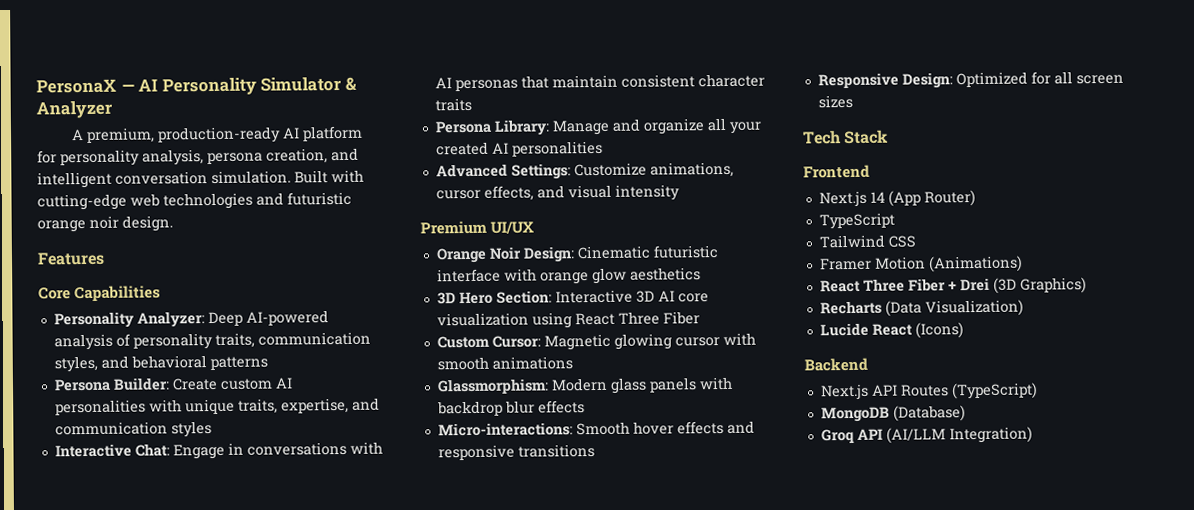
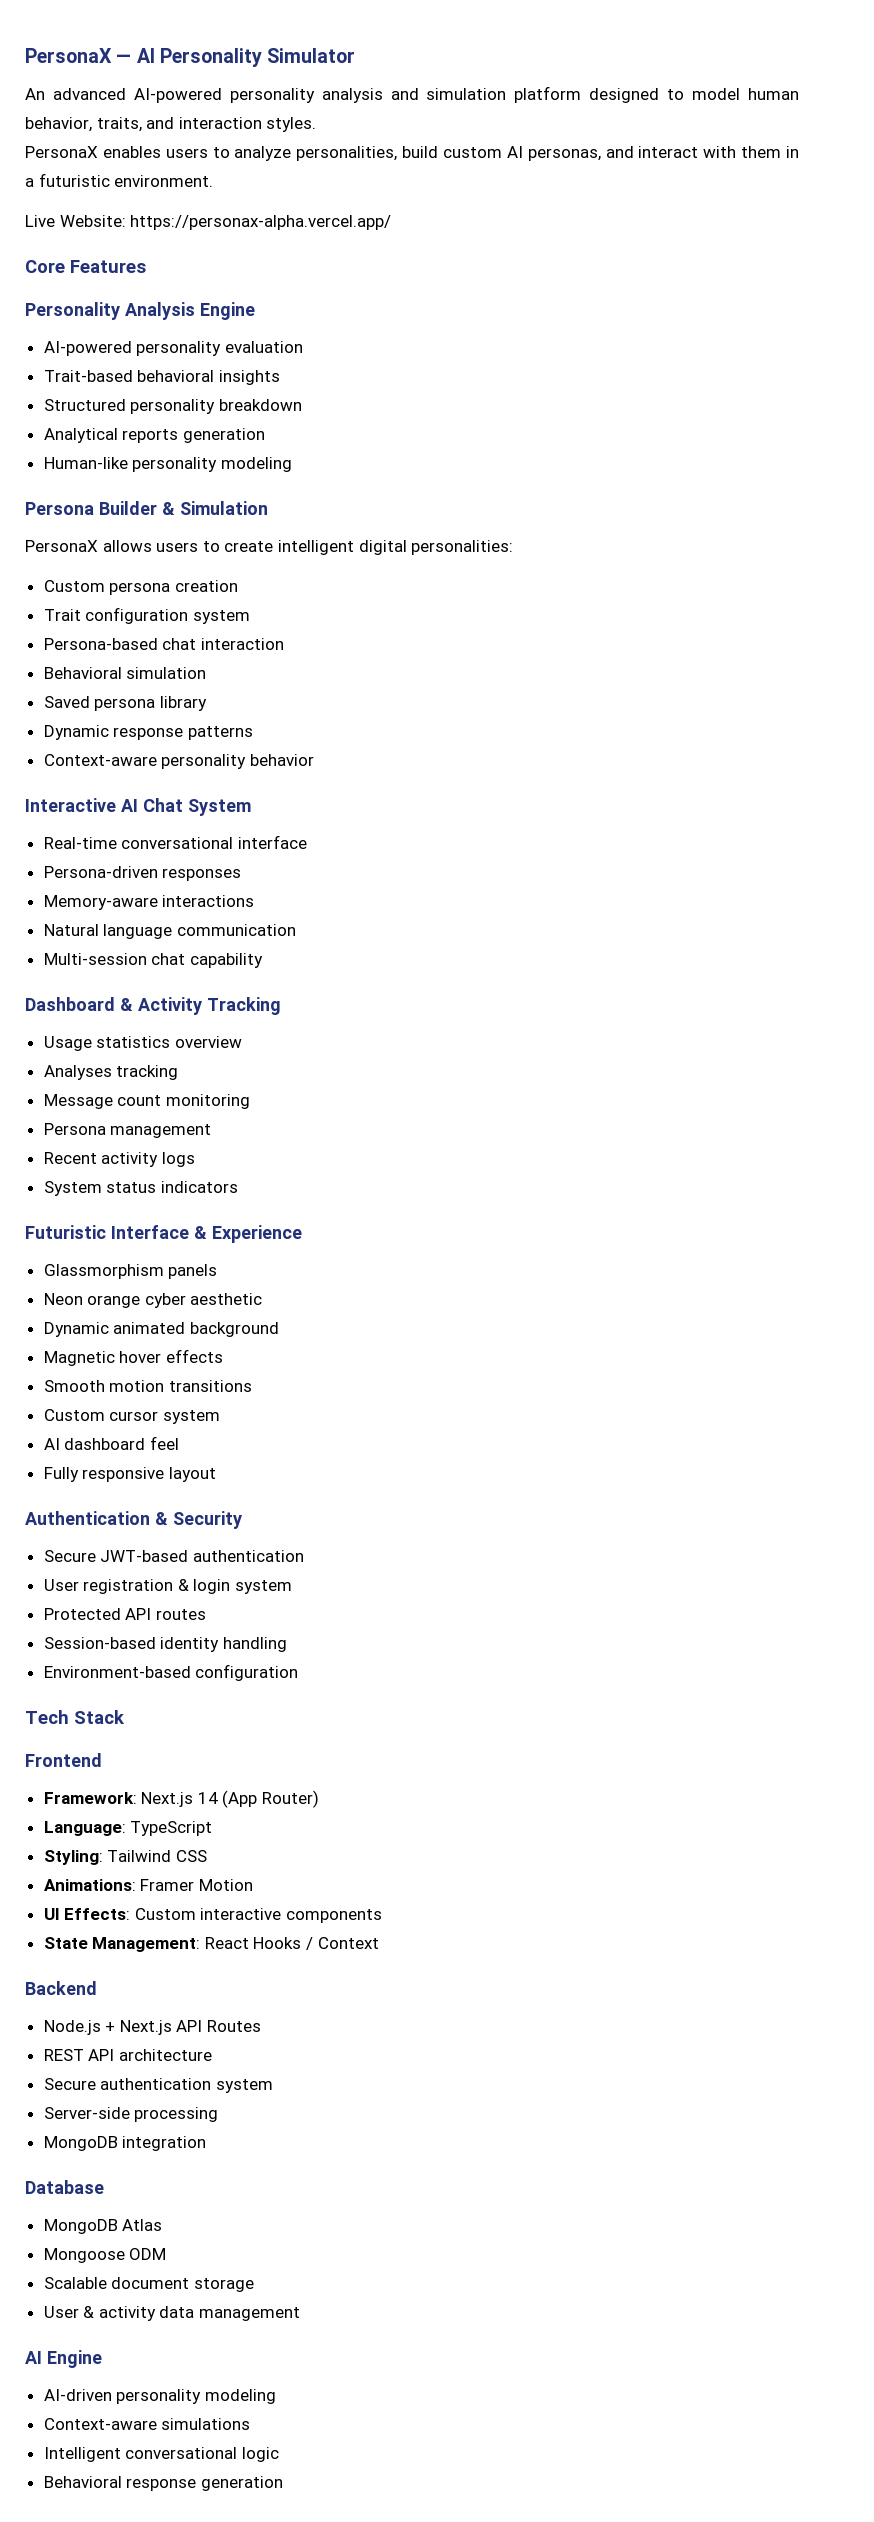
[344,76,357,91] [36,100,113,119] [70,125,363,144] [37,147,359,167] [37,169,364,189] [37,191,352,211] [37,215,173,233] [37,251,105,266] [38,285,162,303] [53,310,329,329] [53,331,371,351] [53,355,268,373] [53,377,293,392] [54,397,380,416] [54,421,212,438] [54,441,383,460] [434,73,765,92] [434,97,472,112] [434,117,762,136] [435,140,603,157] [435,161,734,180] [435,184,680,201] [420,220,535,235] [435,245,719,264] [436,267,701,285] [436,289,709,305] [436,311,700,329] [436,332,756,351] [436,356,573,371] [436,376,733,395] [436,400,585,417] [437,420,755,437] [437,444,595,461] [817,71,1124,89] [817,94,853,109] & Analyzer // A premium, production-ready AI platform for personality analysis, persona creation, and intelligent conversation simulation. Built with cutting-edge web technologies and futuristic orange noir design. // Features // Core Capabilities // Personality Analyzer: Deep AI-powered analysis of personality traits, communication styles, and behavioral patterns // Persona Builder: Create custom AI personalities with unique traits, expertise, and communication styles // Interactive Chat: Engage in conversations with AI personas that maintain consistent character traits // Persona Library: Manage and organize all your created AI personalities // Advanced Settings: Customize animations, cursor effects, and visual intensity // Premium UI/UX // Orange Noir Design: Cinematic futuristic interface with orange glow aesthetics // 3D Hero Section: Interactive 3D AI core visualization using React Three Fiber // Custom Cursor: Magnetic glowing cursor with smooth animations // Glassmorphism: Modern glass panels with backdrop blur effects // Micro-interactions: Smooth hover effects and responsive transitions // Responsive Design: Optimized for all screen sizes -> [25,86,799,103] [25,117,317,132] [25,146,799,161] [25,173,214,187] [25,215,392,230] [25,260,146,273] [25,302,255,320] [43,341,303,356] [43,370,280,385] [43,399,302,414] [43,428,265,443] [43,457,292,472] [25,501,268,515] [25,540,514,555] [43,580,238,595] [43,607,250,624] [43,638,284,650] [43,667,207,679] [43,696,207,711] [43,725,253,740] [43,754,314,769] [25,798,251,816] [43,835,307,849] [43,866,242,881] [43,895,255,910] [43,924,296,939] [43,953,263,968] [25,997,281,1015] [43,1036,242,1051] [43,1065,179,1080] [43,1094,250,1109] [43,1123,212,1138] [43,1152,195,1167] [43,1181,238,1196] [25,1225,302,1243] [43,1264,218,1279] [43,1293,263,1308] [43,1322,279,1337] [43,1349,223,1366] [43,1380,252,1392] [43,1409,220,1424] [43,1436,179,1450] [43,1467,216,1482] [25,1511,242,1529] [43,1550,304,1562] [43,1579,293,1594] [43,1608,206,1620] [43,1637,287,1652] [43,1664,299,1681] // An advanced AI-powered personality analysis and simulation platform designed to model human behavior, traits, and interaction styles. // PersonaX enables users to analyze personalities, build custom AI personas, and interact with them in a futuristic environment. // Live Website: https://personax-alpha.vercel.app/ // Core Features // Personality Analysis Engine // AI-powered personality evaluation // Trait-based behavioral insights // Structured personality breakdown // Analytical reports generation // Human-like personality modeling // Persona Builder & Simulation // PersonaX allows users to create intelligent digital personalities: // Custom persona creation // Trait configuration system // Persona-based chat interaction // Behavioral simulation // Saved persona library // Dynamic response patterns // Context-aware personality behavior // Interactive AI Chat System // Real-time conversational interface // Persona-driven responses // Memory-aware interactions // Natural language communication // Multi-session chat capability // Dashboard & Activity Tracking // Usage statistics overview // Analyses tracking // Message count monitoring // Persona management // Recent activity logs // System status indicators // Futuristic Interface & Experience // Glassmorphism panels // Neon orange cyber aesthetic // Dynamic animated background // Magnetic hover effects // Smooth motion transitions // Custom cursor system // AI dashboard feel // Fully responsive layout // Authentication & Security // Secure JWT-based authentication // User registration & login system // Protected API routes // Session-based identity handling // Environment-based configuration
(870, 171) none -> [43,1792,137,1804] Framework:
(976, 198) none -> [43,1821,126,1836] Language:
(895, 221) none -> [43,1850,103,1865] Styling:
(916, 241) none -> [43,1879,136,1891] Animations:
[928,255,1023,273] [819,277,1087,294] [819,299,1024,317] [819,322,964,339] (Animations) // React Three Fiber + Drei (3D Graphics) // Recharts (Data Visualization) // Lucide React (Icons) -> [43,1908,383,1923] [43,1937,379,1952] // UI Effects: Custom interactive components // State Management: React Hooks / Context
(868, 364) none -> [43,2020,116,2035] Node.js +
[951,382,1038,400] [820,405,966,423] [820,426,1033,444] (TypeScript) // MongoDB (Database) // Groq API (AI/LLM Integration) -> [43,2049,212,2061] [43,2078,273,2093] [43,2107,219,2122] [43,2136,207,2151] [25,2180,104,2194] [43,2219,163,2234] [43,2248,167,2263] [43,2277,254,2292] [43,2306,301,2321] [25,2350,102,2368] [43,2389,276,2404] [43,2418,251,2430] [43,2447,279,2462] [43,2476,283,2491] // REST API architecture // Secure authentication system // Server-side processing // MongoDB integration // Database // MongoDB Atlas // Mongoose ODM // Scalable document storage // User & activity data management // AI Engine // AI-driven personality modeling // Context-aware simulations // Intelligent conversational logic // Behavioral response generation

